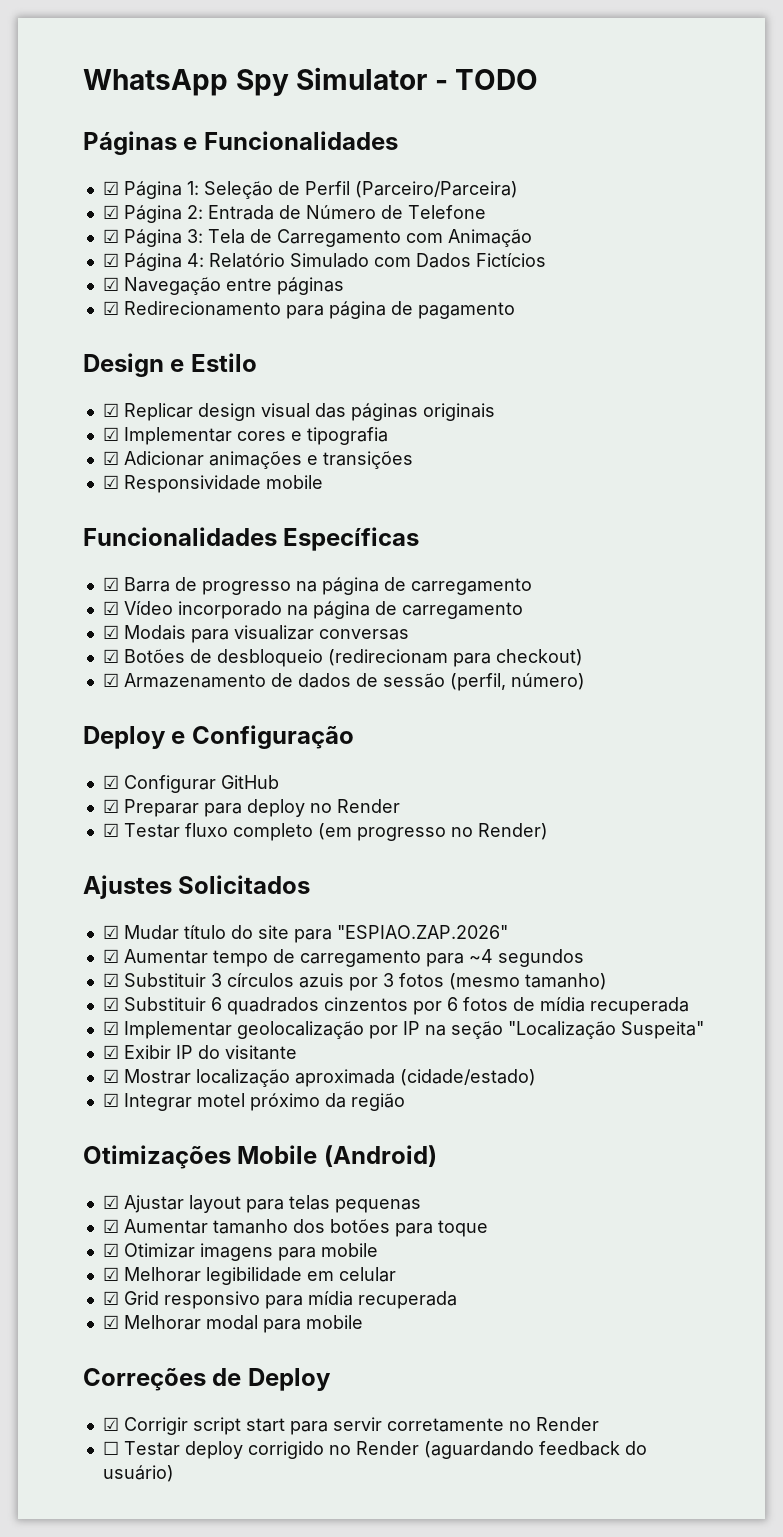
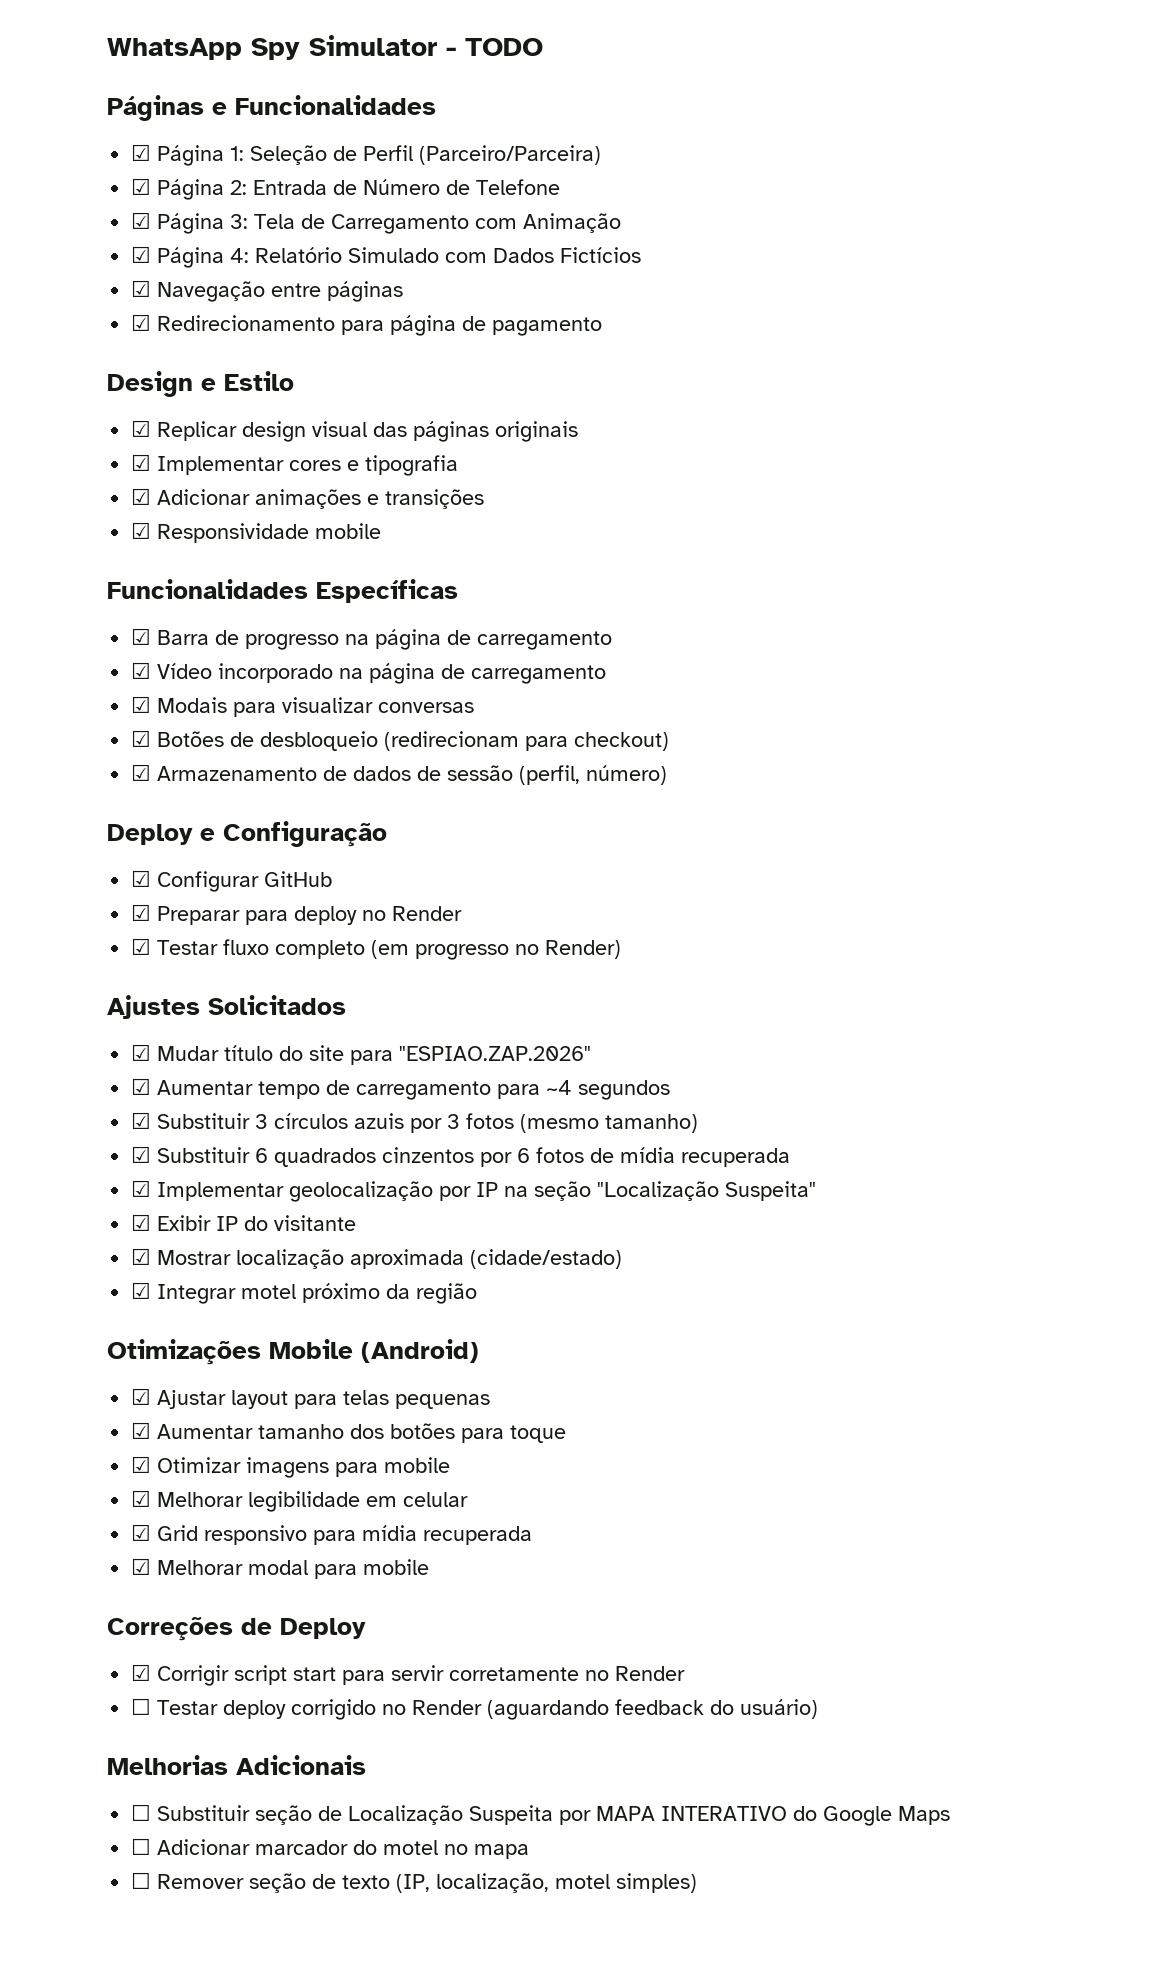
(174, 1473) none -> [107,1755,366,1775] [131,1804,951,1826] [131,1838,530,1859] [131,1872,698,1893] // Melhorias Adicionais // ☐ Substituir seção de Localização Suspeita por MAPA INTERATIVO do Google Maps // ☐ Adicionar marcador do motel no mapa // ☐ Remover seção de texto (IP, localização, motel simples)

